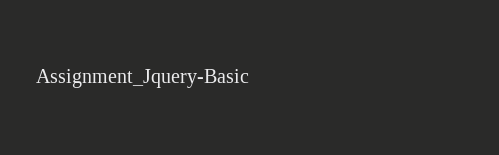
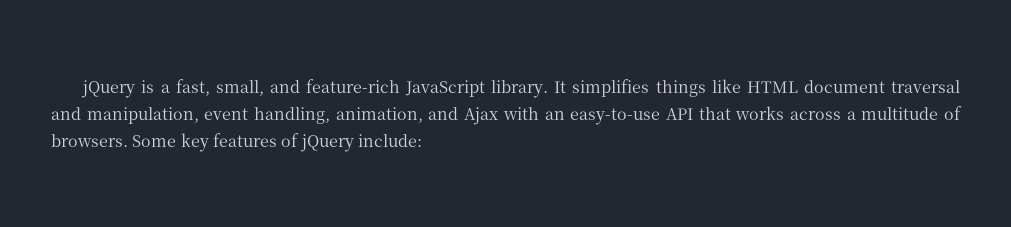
[36,69,249,88] Assignment_Jquery-Basic -> [81,79,961,98] [51,106,962,125] [51,133,422,152] jQuery is a fast, small, and feature-rich JavaScript library. It simplifies things like HTML document traversal and manipulation, event handling, animation, and Ajax with an easy-to-use API that works across a multitude of browsers. Some key features of jQuery include:

